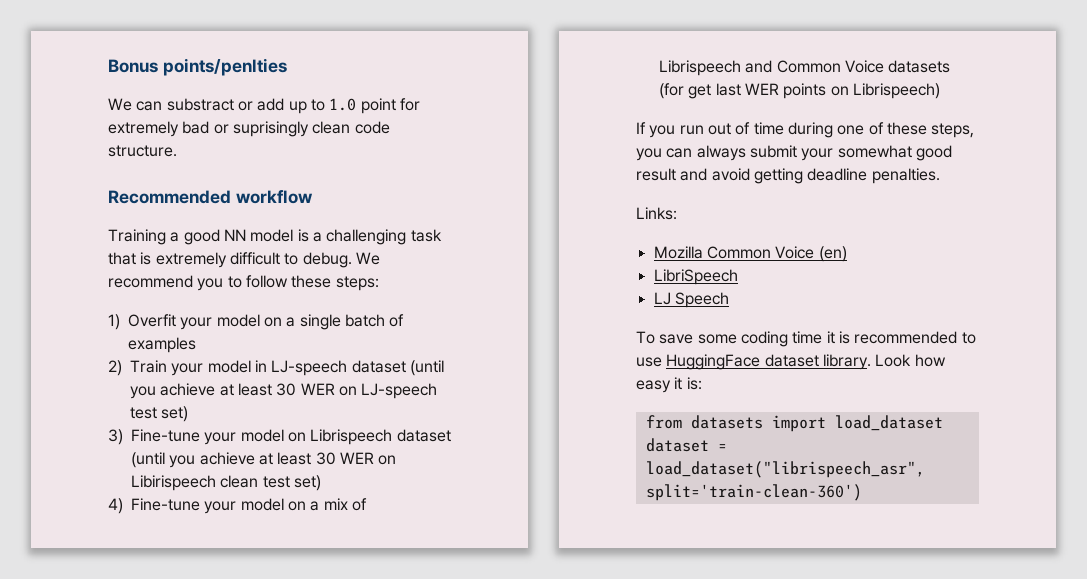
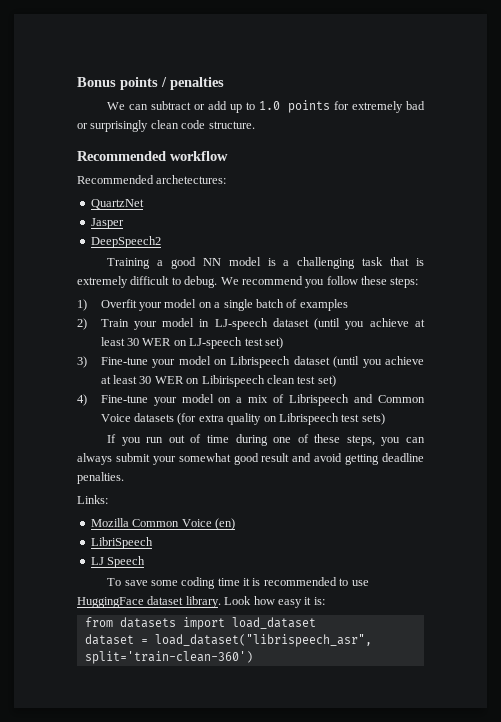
[162,58,287,76] points/penlties -> [120,77,224,90] points / penalties
[166,98,234,111] substract -> [151,101,192,110] subtract
[360,98,396,114] point -> [288,100,331,113] points
[232,121,309,137] suprisingly -> [90,120,149,132] surprisingly
(313, 197) none -> [77,175,227,184] [90,199,144,209] [90,218,124,229] [90,236,161,248] // Recommended archetectures: // QuartzNet // Jasper // DeepSpeech2
[227,276,242,288] to -> (325, 283) none
[688,83,940,99] get last WER points on Librispeech) -> [198,413,385,425] extra quality on Librispeech test sets)

